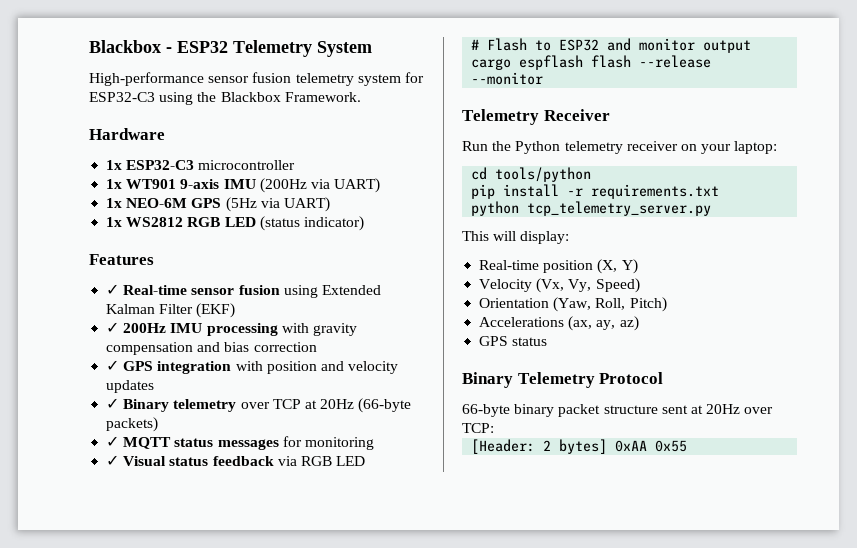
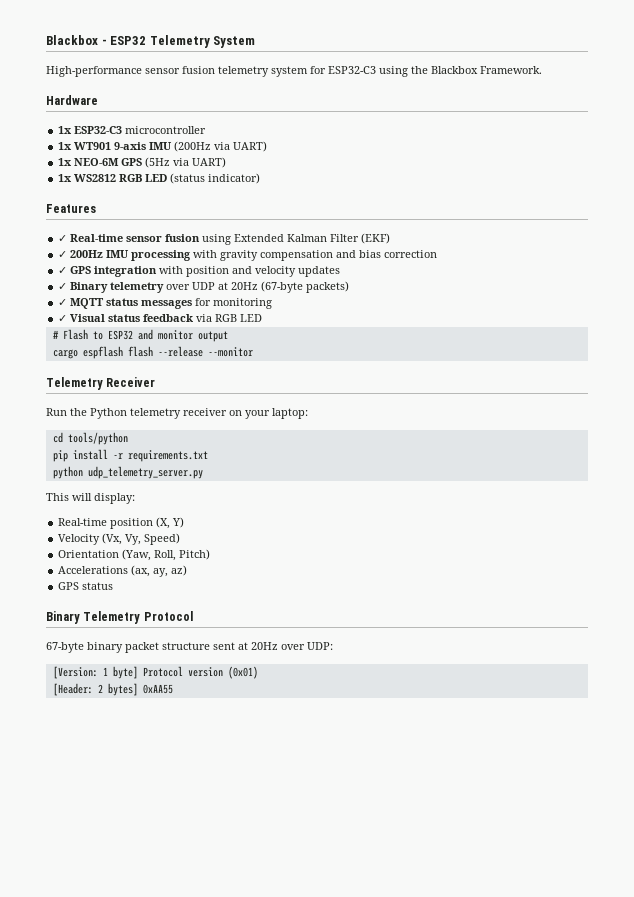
[272,398,412,413] TCP at 20Hz (66-byte -> [192,281,304,293] UDP at 20Hz (67-byte
[527,201,712,216] tcp_telemetry_server.py -> [87,466,203,479] udp_telemetry_server.py
[462,404,510,417] 66-byte -> [46,642,84,653] 67-byte
[462,423,494,433] TCP: -> [307,642,333,650] [52,666,258,679] UDP: // [Version: 1 byte] Protocol version (0x01)
[615,440,688,452] 0xAA 0x55 -> [142,684,173,694] 0xAA55

